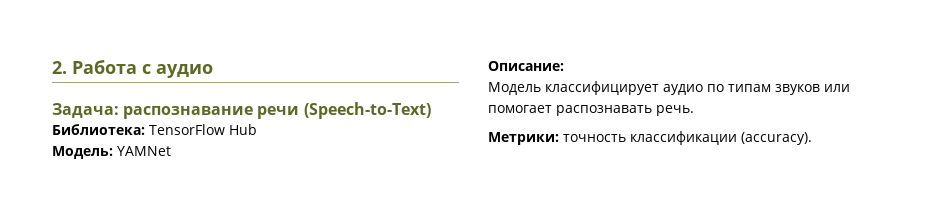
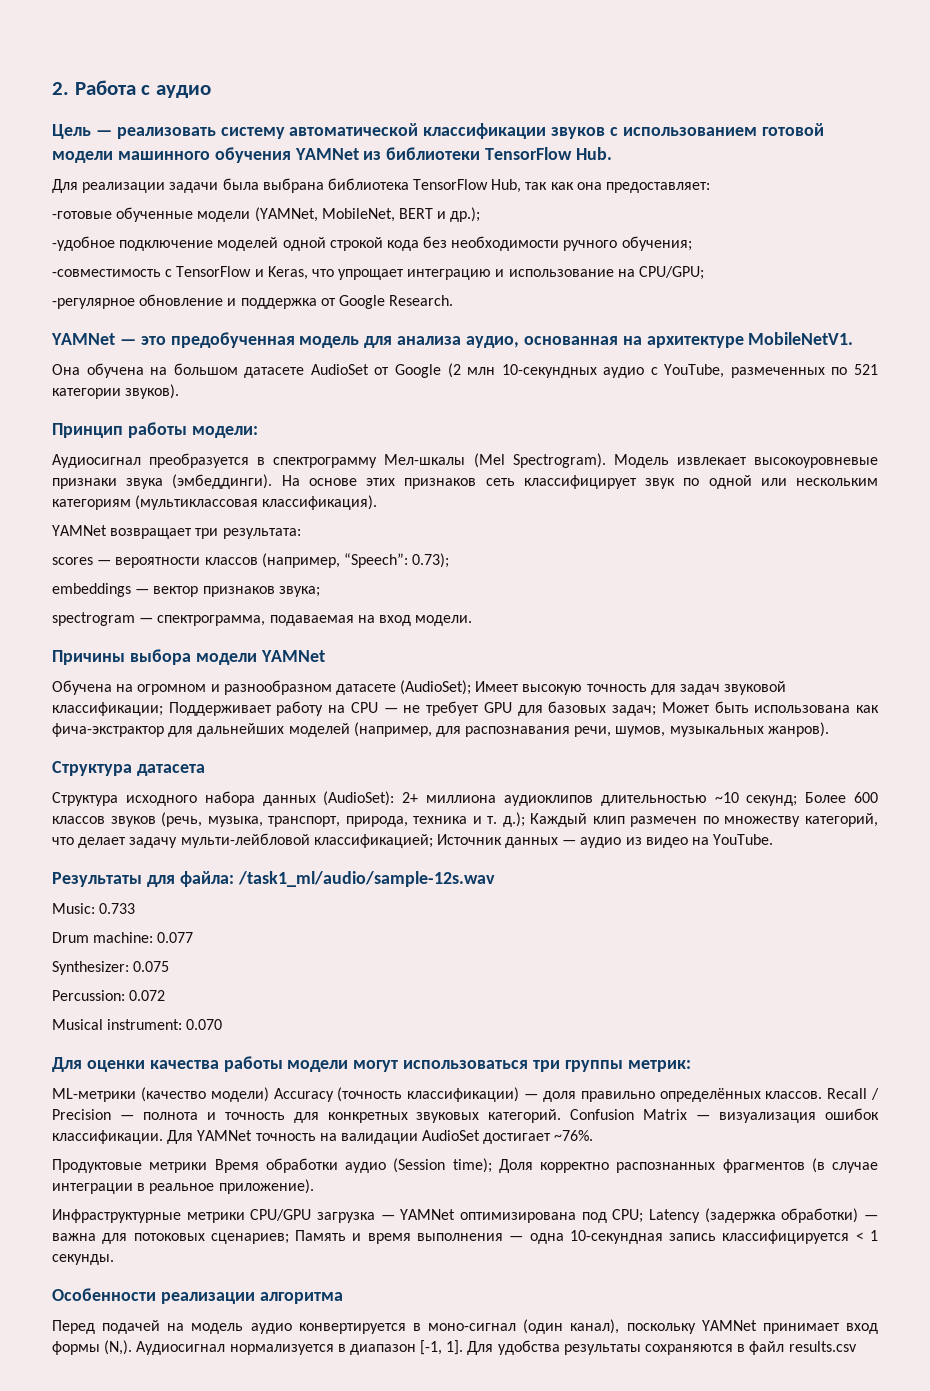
[52,102,431,119] [52,124,257,135] [52,146,171,159] [488,61,564,71] [488,81,850,95] [488,105,694,116] [488,131,812,145] Задача: распознавание речи (Speech-to-Text) // Библиотека: TensorFlow Hub // Модель: YAMNet // Описание: // Модель классифицирует аудио по типам звуков или помогает распознавать речь. // Метрики: точность классификации (accuracy). -> [52,123,824,139] [52,147,613,163] [52,178,711,193] [52,207,481,222] [52,236,692,251] [52,266,705,280] [52,294,454,309] [51,332,854,348] [52,363,878,378] [52,384,180,399] [52,422,258,438] [52,453,878,468] [52,474,879,489] [52,495,378,510] [52,525,301,539] [52,553,450,568] [52,583,320,597] [52,612,473,626] [52,649,325,665] [52,680,787,695] [52,701,880,716] [52,722,829,737] [52,761,205,776] [52,791,879,806] [52,812,878,827] [52,833,774,848] [52,871,495,887] [52,903,136,914] [52,932,194,943] [52,961,170,975] [52,990,166,1001] [52,1019,223,1030] [52,1056,691,1072] [52,1087,880,1102] [52,1108,879,1123] [52,1130,594,1144] [52,1158,878,1173] [52,1179,314,1194] [52,1208,878,1223] [52,1230,879,1244] [52,1254,114,1265] [52,1288,343,1304] [52,1319,879,1334] [52,1340,857,1355] Цель — реализовать систему автоматической классификации звуков с использованием готовой модели машинного обучения YAMNet из библиотеки TensorFlow Hub. // Для реализации задачи была выбрана библиотека TensorFlow Hub, так как она предоставляет: // -готовые обученные модели (YAMNet, MobileNet, BERT и др.); // -удобное подключение моделей одной строкой кода без необходимости ручного обучения; // -совместимость с TensorFlow и Keras, что упрощает интеграцию и использование на CPU/GPU; // -регулярное обновление и поддержка от Google Research. // YAMNet — это предобученная модель для анализа аудио, основанная на архитектуре MobileNetV1. // Она обучена на большом датасете AudioSet от Google (2 млн 10-секундных аудио с YouTube, размеченных по 521 категории звуков). // Принцип работы модели: // Аудиосигнал преобразуется в спектрограмму Мел-шкалы (Mel Spectrogram). Модель извлекает высокоуровневые признаки звука (эмбеддинги). На основе этих признаков сеть классифицирует звук по одной или нескольким категориям (мультиклассовая классификация). // YAMNet возвращает три результата: // scores — вероятности классов (например, “Speech”: 0.73); // embeddings — вектор признаков звука; // spectrogram — спектрограмма, подаваемая на вход модели. // Причины выбора модели YAMNet // Обучена на огромном и разнообразном датасете (AudioSet); Имеет высокую точность для задач звуковой классификации; Поддерживает работу на CPU — не требует GPU для базовых задач; Может быть использована как фича-экстрактор для дальнейших моделей (например, для распознавания речи, шумов, музыкальных жанров). // Структура датасета // Cтруктура исходного набора данных (AudioSet): 2+ миллиона аудиоклипов длительностью ~10 секунд; Более 600 классов звуков (речь, музыка, транспорт, природа, техника и т. д.); Каждый клип размечен по множеству категорий, что делает задачу мульти-лейбловой классификацией; Источник данных — аудио из видео на YouTube. // Результаты для файла: /task1_ml/audio/sample-12s.wav // Music: 0.733 // Drum machine: 0.077 // Synthesizer: 0.075 // Percussion: 0.072 // Musical instrument: 0.070 // Для оценки качества работы модели могут использоваться три группы метрик: // ML-метрики (качество модели) Accuracy (точность классификации) — доля правильно определённых классов. Recall / Precision — полнота и точность для конкретных звуковых категорий. Confusion Matrix — визуализация ошибок классификации. Для YAMNet точность на валидации AudioSet достигает ~76%. // Продуктовые метрики Время обработки аудио (Session time); Доля корректно распознанных фрагментов (в случае интеграции в реальное приложение). // Инфраструктурные метрики CPU/GPU загрузка — YAMNet оптимизирована под CPU; Latency (задержка обработки) — важна для потоковых сценариев; Память и время выполнения — одна 10-секундная запись классифицируется < 1 секунды. // Особенности реализации алгоритма // Перед подачей на модель аудио конвертируется в моно-сигнал (один канал), поскольку YAMNet принимает вход формы (N,). Аудиосигнал нормализуется в диапазон [-1, 1]. Для удобства результаты сохраняются в файл results.csv

